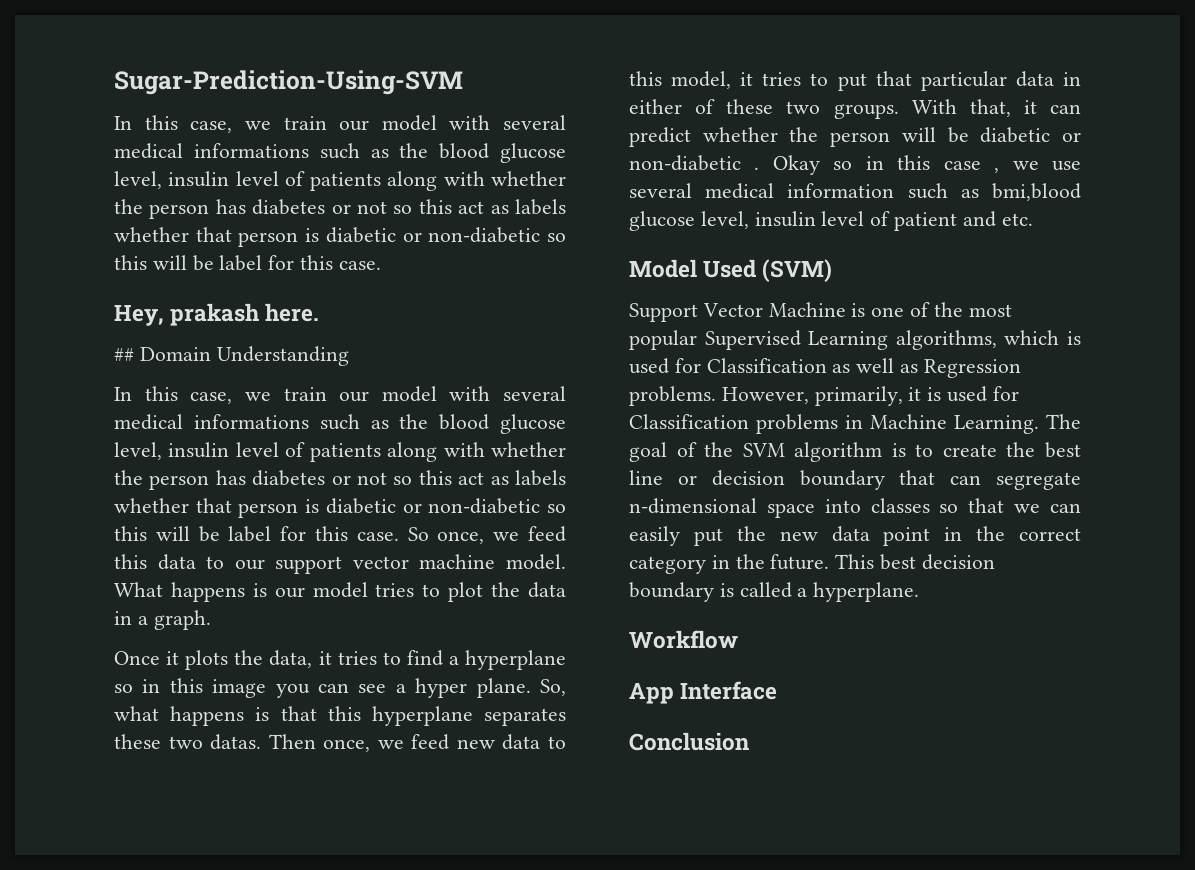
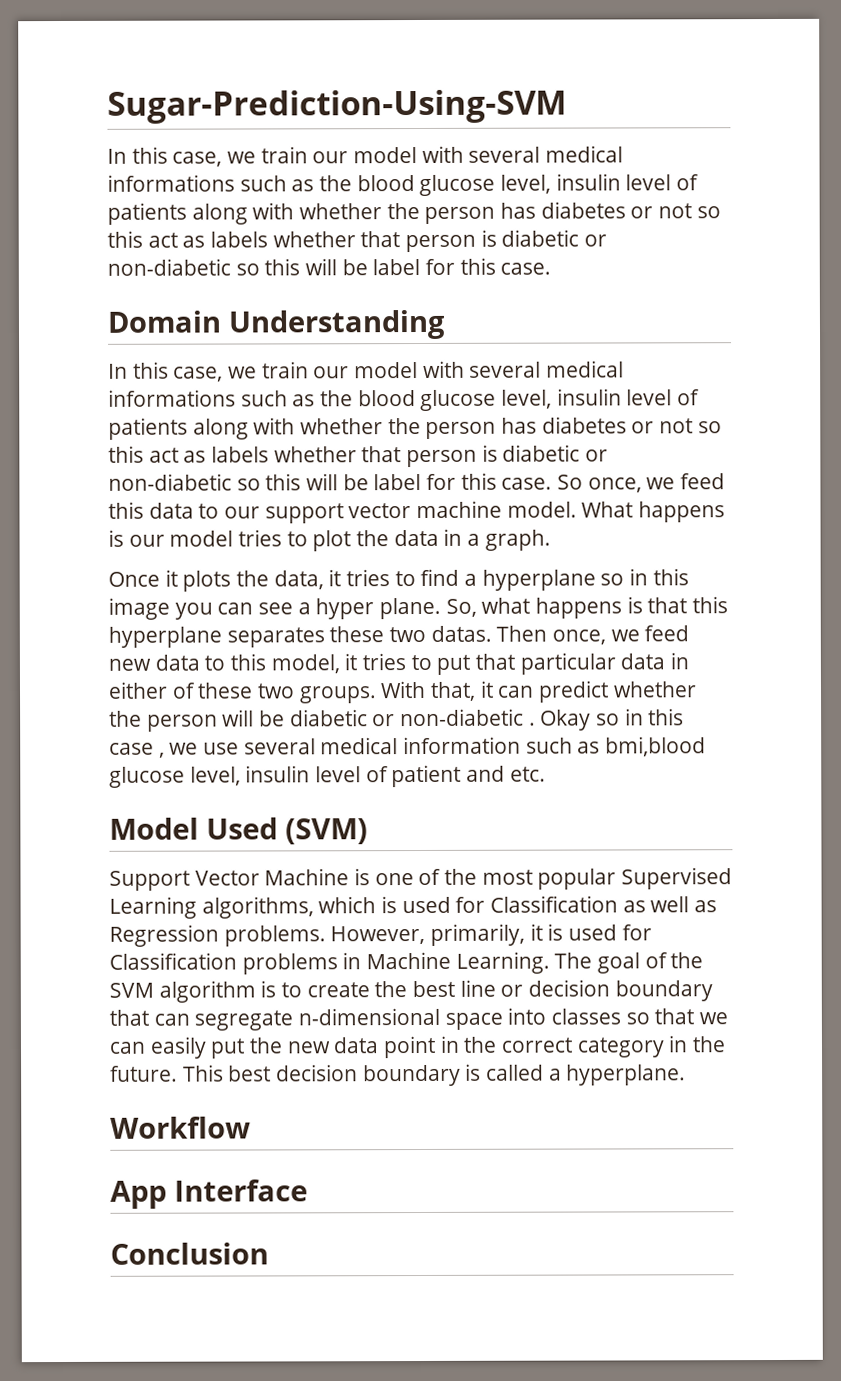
[114,303,320,326] [114,348,134,361] Hey, prakash here. // ## -> (552, 268) none

